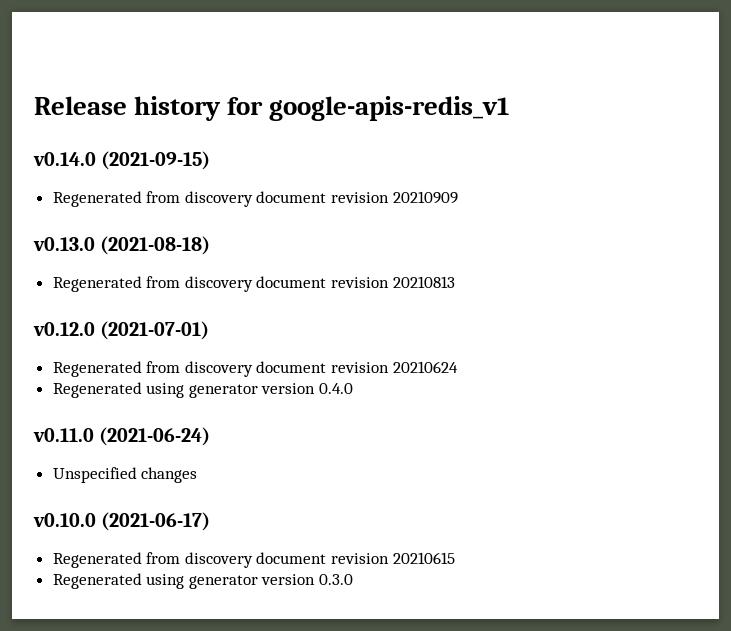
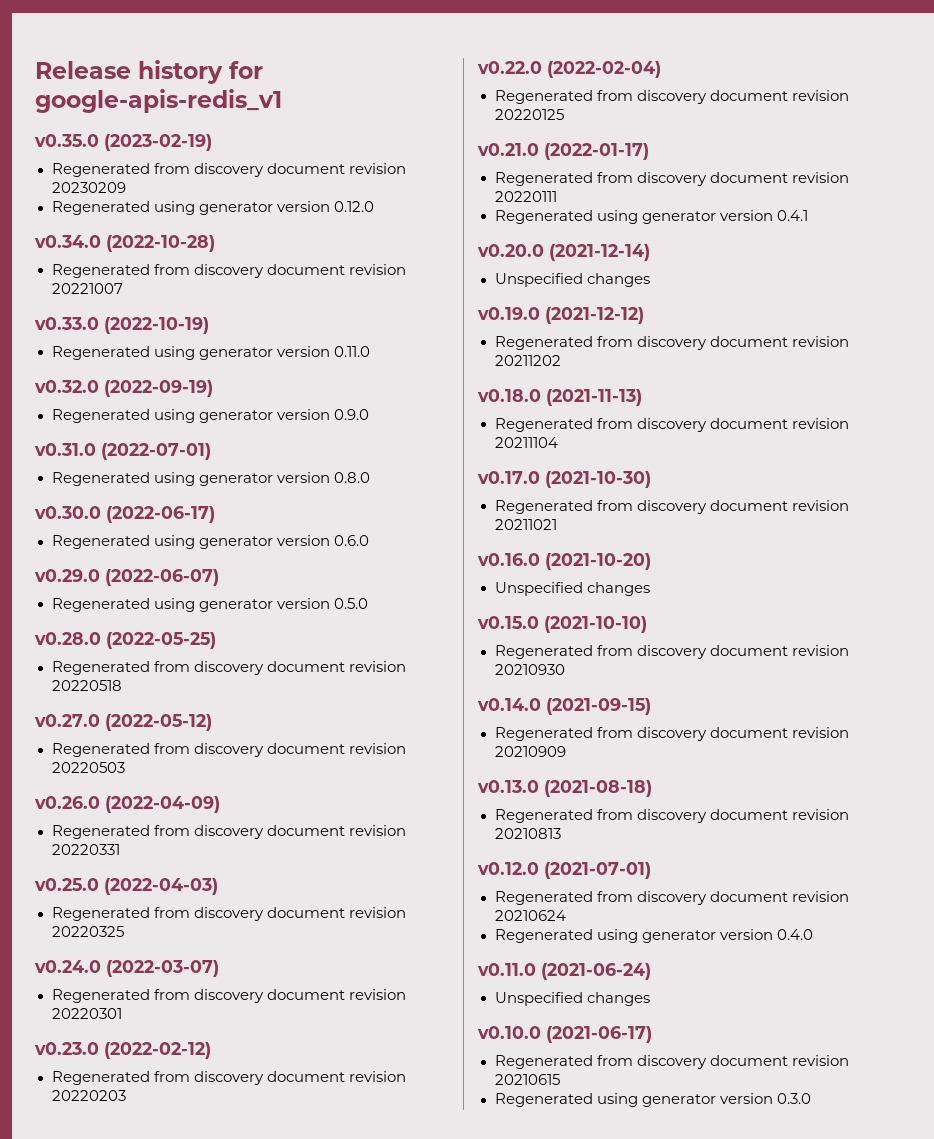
(510, 108) none -> [34,134,212,151] [51,163,406,177] [51,182,126,193] [51,201,374,215] [34,235,215,252] [51,264,406,278] [51,283,123,294] [34,317,209,334] [51,346,370,360] [34,380,213,397] [51,409,369,423] [34,443,211,460] [51,472,370,486] [34,506,215,523] [51,535,369,549] [34,569,219,586] [51,598,368,612] [34,632,216,649] [51,661,406,675] [51,680,122,691] [34,714,212,731] [51,743,406,757] [51,762,125,773] [34,796,220,813] [51,825,406,839] [51,844,120,855] [34,878,218,895] [51,907,406,921] [51,926,124,937] [34,960,219,977] [51,989,406,1003] [51,1008,122,1019] [34,1042,211,1059] [51,1071,406,1085] [51,1090,126,1101] [477,61,661,78] [494,90,849,104] [494,109,564,120] [477,143,649,160] [494,172,849,186] [494,191,557,202] [494,210,808,224] [477,244,650,261] [494,273,650,287] [477,307,644,324] [494,336,849,350] [494,355,561,366] [477,389,642,406] [494,418,849,432] [494,437,558,448] [477,471,651,488] [494,500,849,514] [494,519,557,530] [477,553,651,570] [494,582,650,596] [477,616,647,633] [494,645,849,659] [494,664,565,675] // v0.35.0 (2023-02-19) // Regenerated from discovery document revision 20230209 // Regenerated using generator version 0.12.0 // v0.34.0 (2022-10-28) // Regenerated from discovery document revision 20221007 // v0.33.0 (2022-10-19) // Regenerated using generator version 0.11.0 // v0.32.0 (2022-09-19) // Regenerated using generator version 0.9.0 // v0.31.0 (2022-07-01) // Regenerated using generator version 0.8.0 // v0.30.0 (2022-06-17) // Regenerated using generator version 0.6.0 // v0.29.0 (2022-06-07) // Regenerated using generator version 0.5.0 // v0.28.0 (2022-05-25) // Regenerated from discovery document revision 20220518 // v0.27.0 (2022-05-12) // Regenerated from discovery document revision 20220503 // v0.26.0 (2022-04-09) // Regenerated from discovery document revision 20220331 // v0.25.0 (2022-04-03) // Regenerated from discovery document revision 20220325 // v0.24.0 (2022-03-07) // Regenerated from discovery document revision 20220301 // v0.23.0 (2022-02-12) // Regenerated from discovery document revision 20220203 // v0.22.0 (2022-02-04) // Regenerated from discovery document revision 20220125 // v0.21.0 (2022-01-17) // Regenerated from discovery document revision 20220111 // Regenerated using generator version 0.4.1 // v0.20.0 (2021-12-14) // Unspecified changes // v0.19.0 (2021-12-12) // Regenerated from discovery document revision 20211202 // v0.18.0 (2021-11-13) // Regenerated from discovery document revision 20211104 // v0.17.0 (2021-10-30) // Regenerated from discovery document revision 20211021 // v0.16.0 (2021-10-20) // Unspecified changes // v0.15.0 (2021-10-10) // Regenerated from discovery document revision 20210930

